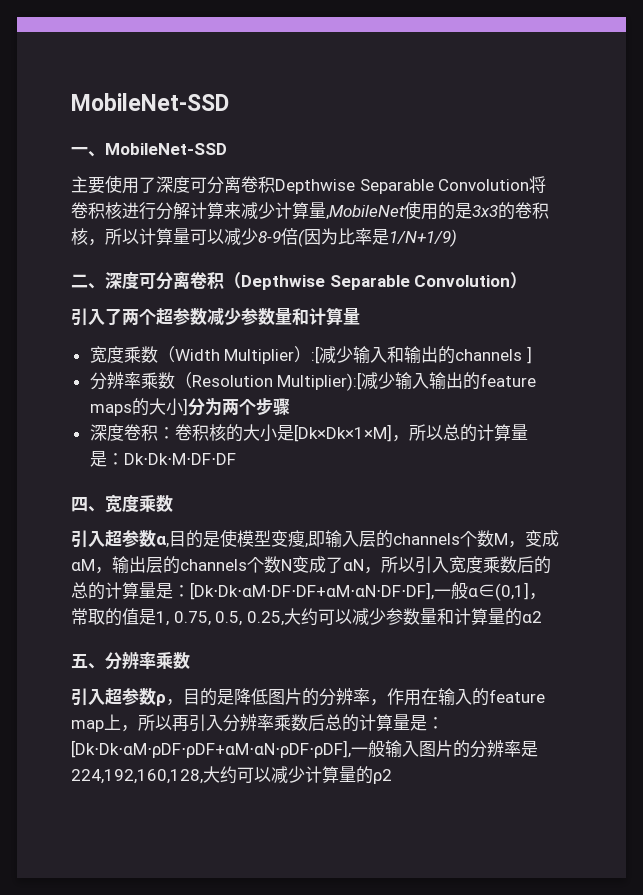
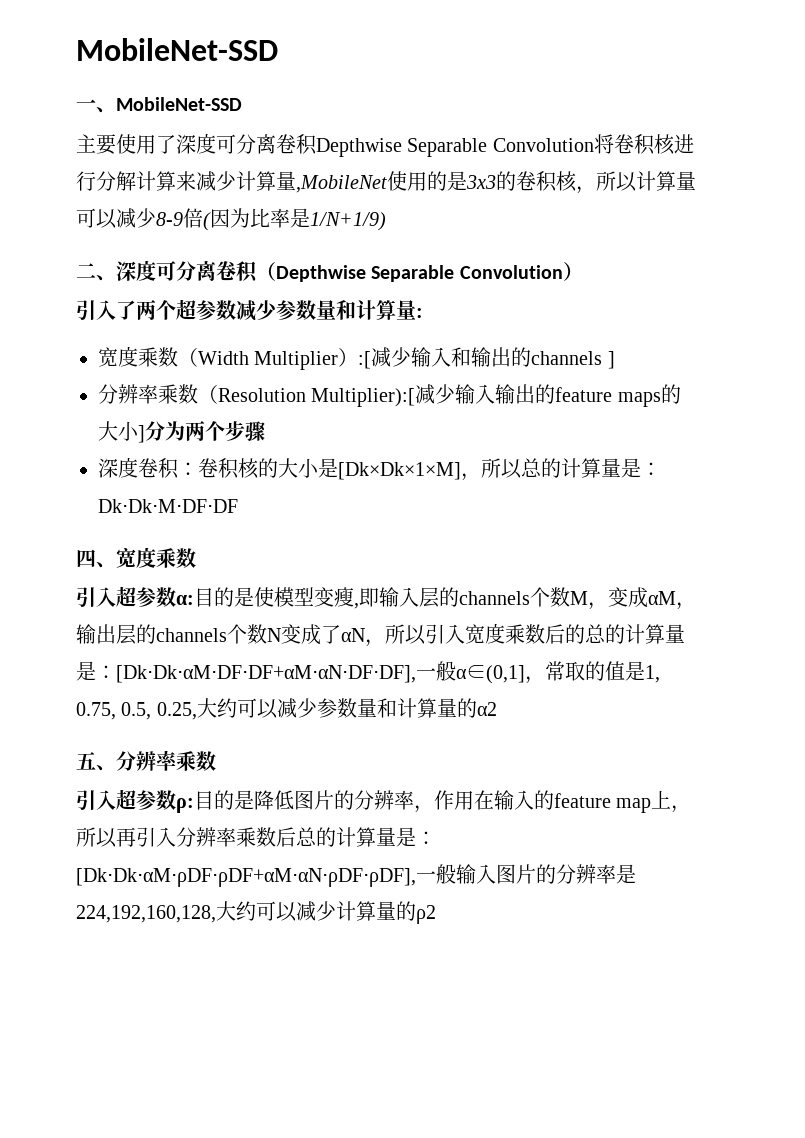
(360, 316) none -> [416,308,423,318] :
[156,536,169,548] α, -> [176,595,194,605] α:
[156,694,183,706] ρ， -> [176,798,194,813] ρ:

